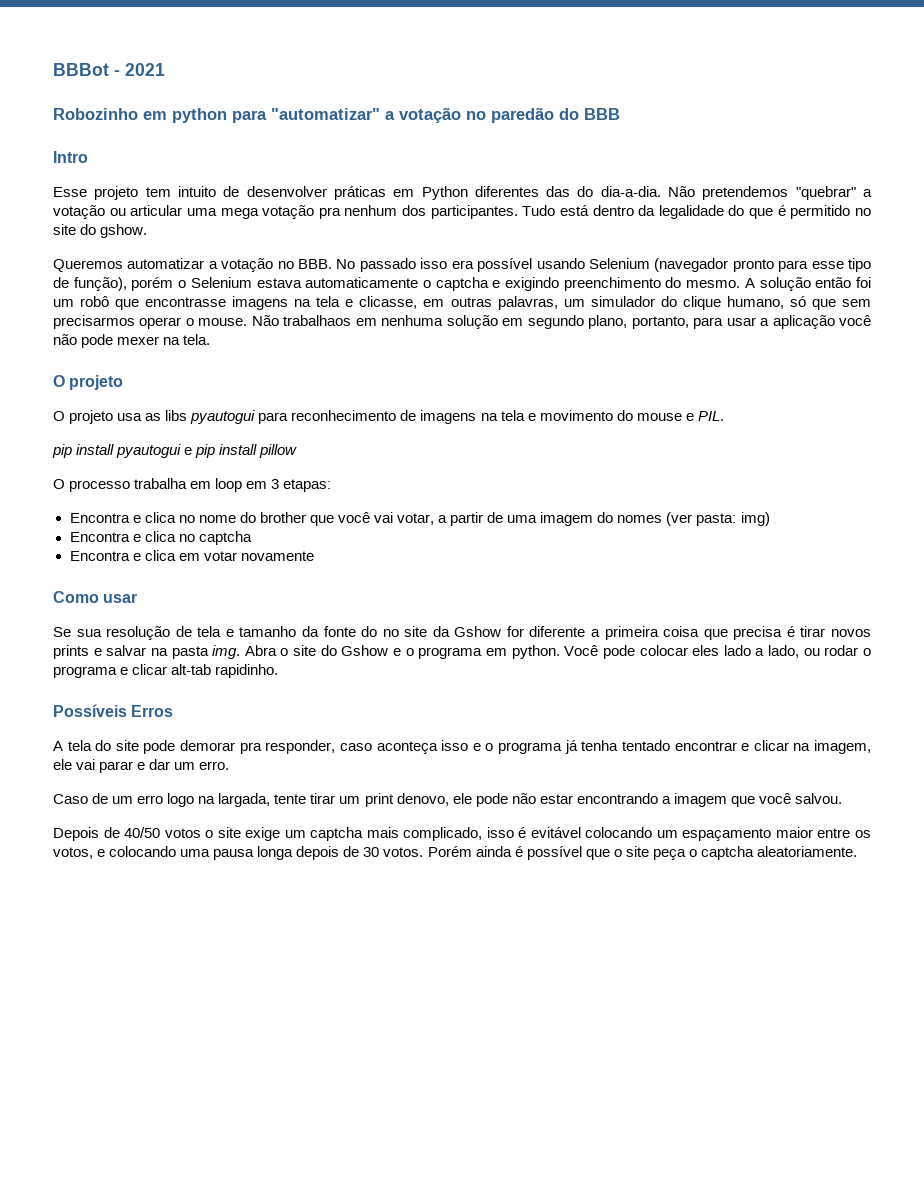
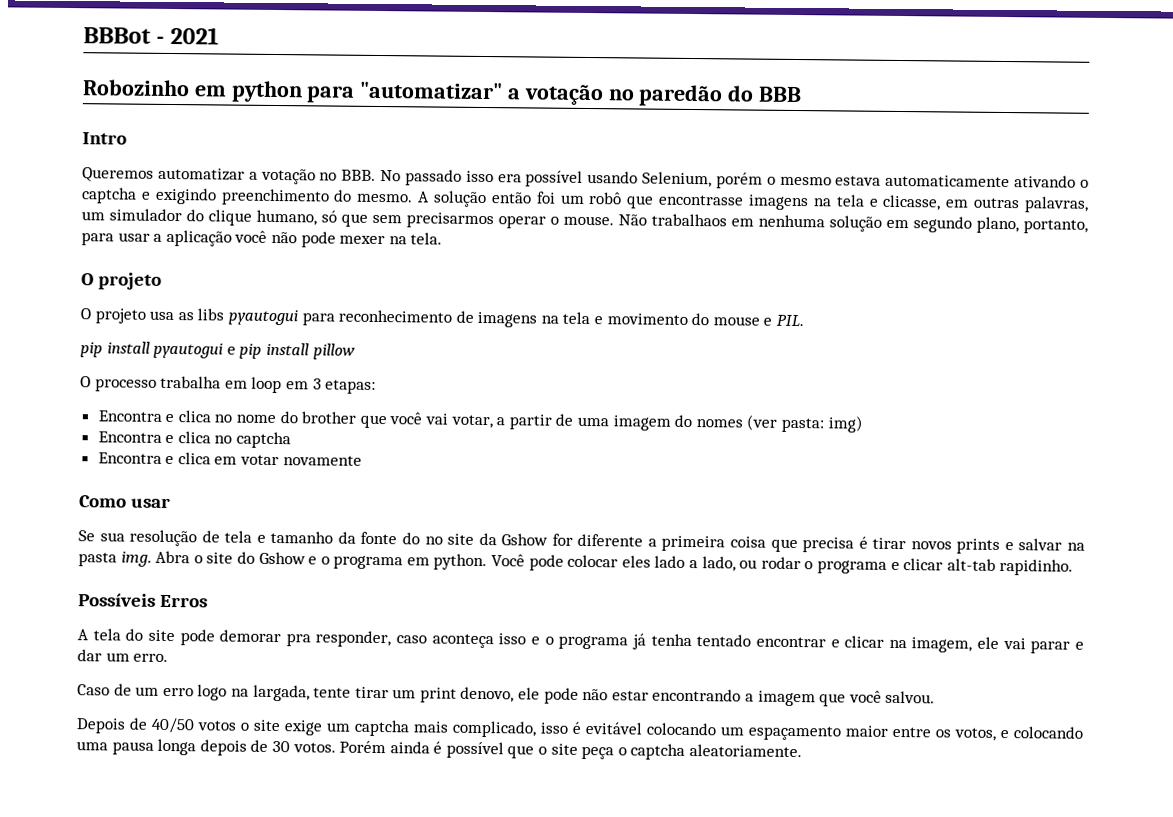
[53,186,872,200] [53,205,872,219] [53,224,148,238] // Esse projeto tem intuito de desenvolver práticas em Python diferentes das do dia-a-dia. Não pretendemos "quebrar" a votação ou articular uma mega votação pra nenhum dos participantes. Tudo está dentro da legalidade do que é permitido no site do gshow. -> (127, 138) none
[588,258,871,272] [53,277,127,291] Selenium (navegador pronto para esse tipo de função), -> [642,171,713,188] Selenium,
[190,277,252,288] Selenium -> [779,176,832,186] mesmo
(419, 282) none -> [1014,175,1077,188] ativando

